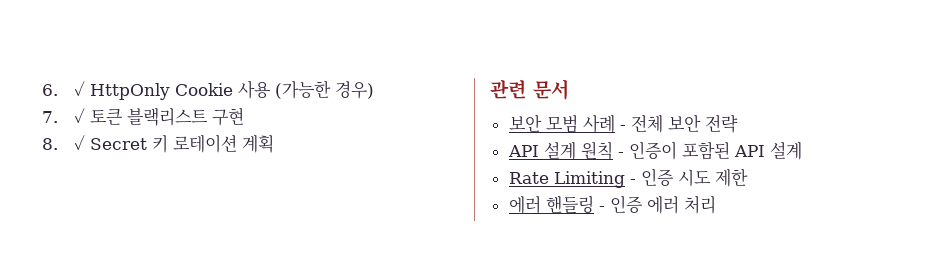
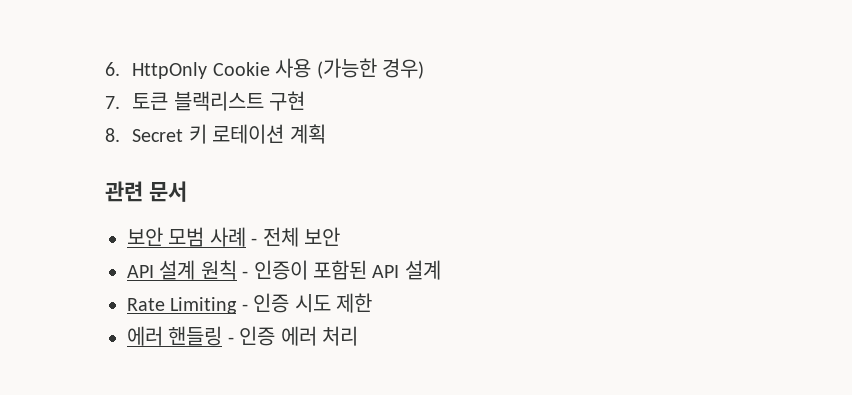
[74,81,86,96] ✓ -> (120, 69) none
[74,108,86,123] ✓ -> (120, 102) none
[74,135,86,150] ✓ -> (120, 135) none
[704,114,738,133] 전략 -> (340, 236) none

